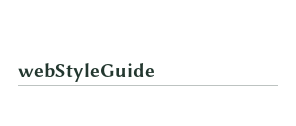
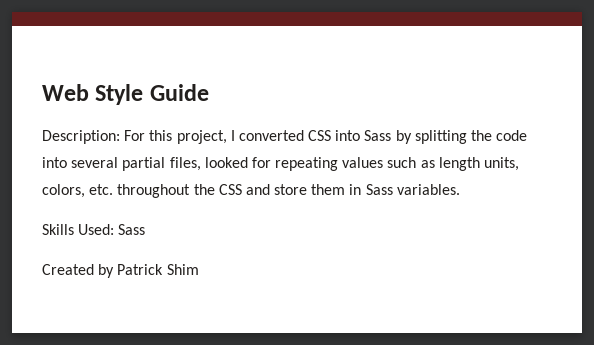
[18,63,155,82] webStyleGuide -> [42,84,209,105] [42,130,528,144] [42,157,520,171] [42,184,460,198] [42,224,146,235] [42,264,199,278] Web Style Guide // Description: For this project, I converted CSS into Sass by splitting the code into several partial files, looked for repeating values such as length units, colors, etc. throughout the CSS and store them in Sass variables. // Skills Used: Sass // Created by Patrick Shim

